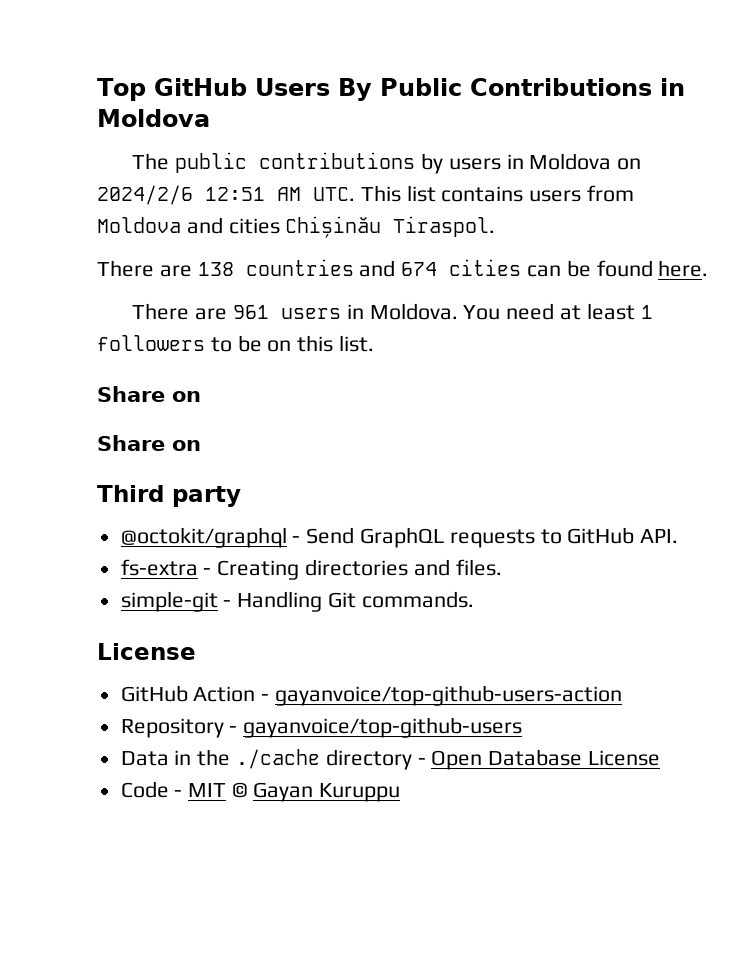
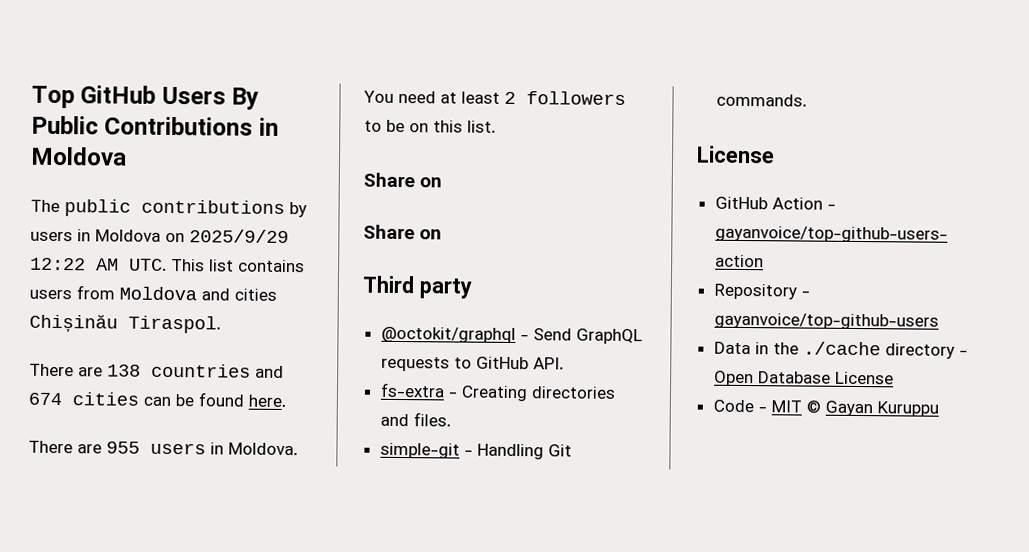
[97,185,265,205] 2024/2/6 12:51 -> [189,229,289,244] [30,257,86,271] 2025/9/29 12:22
[233,305,270,319] 961 -> [106,441,140,454] 955
[640,305,653,319] 1 -> [504,91,516,105] 2

